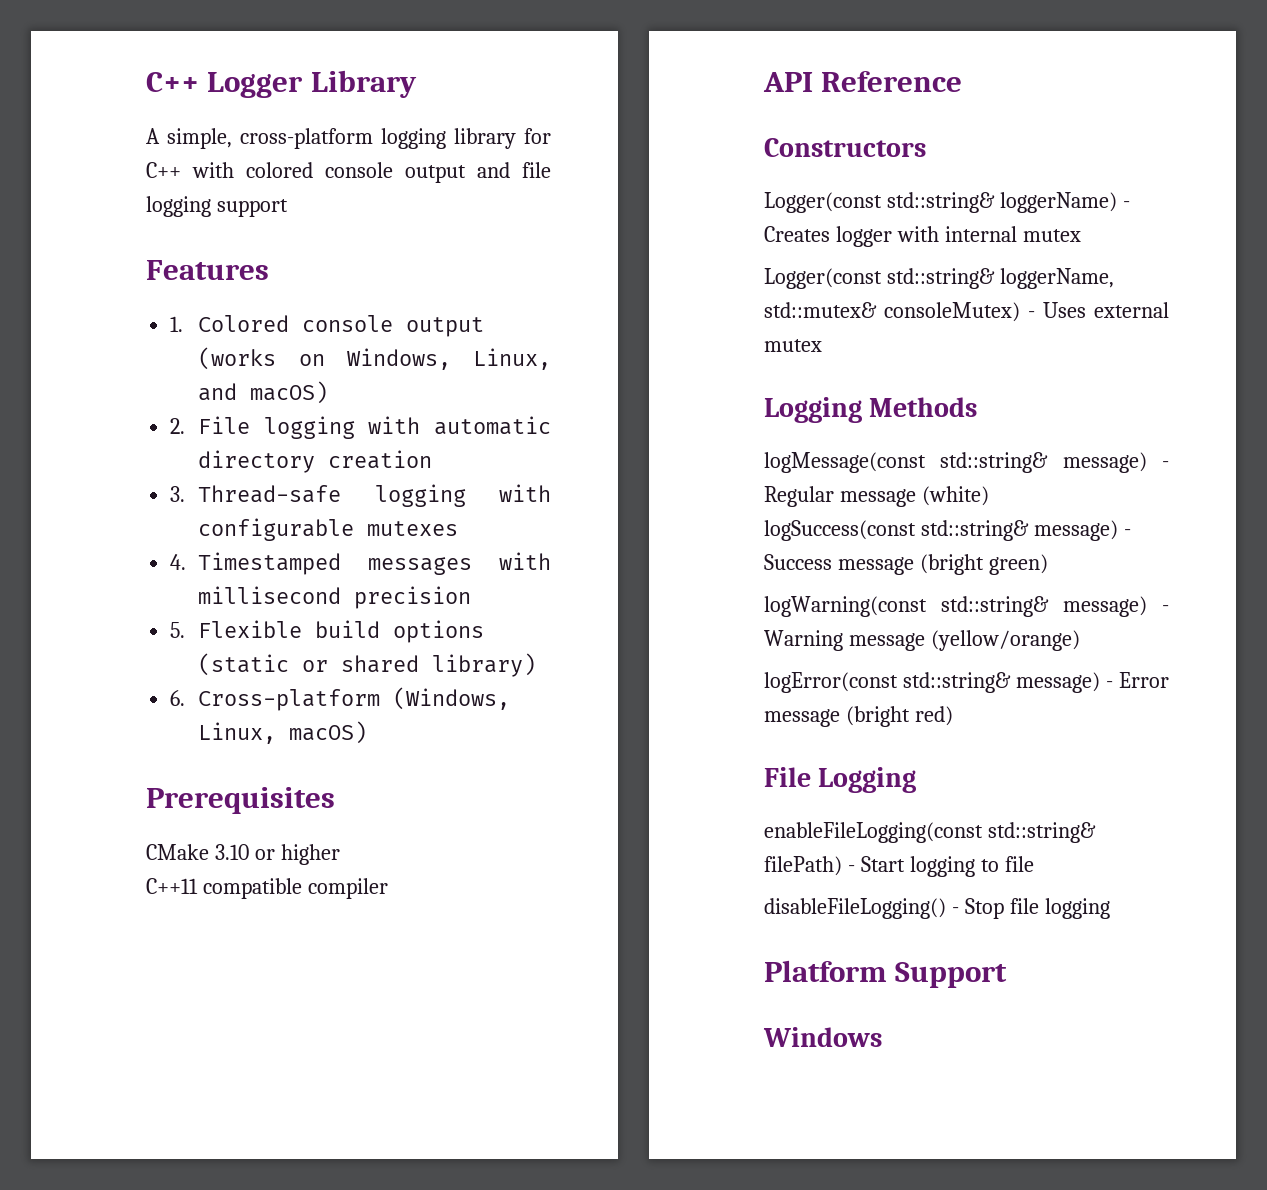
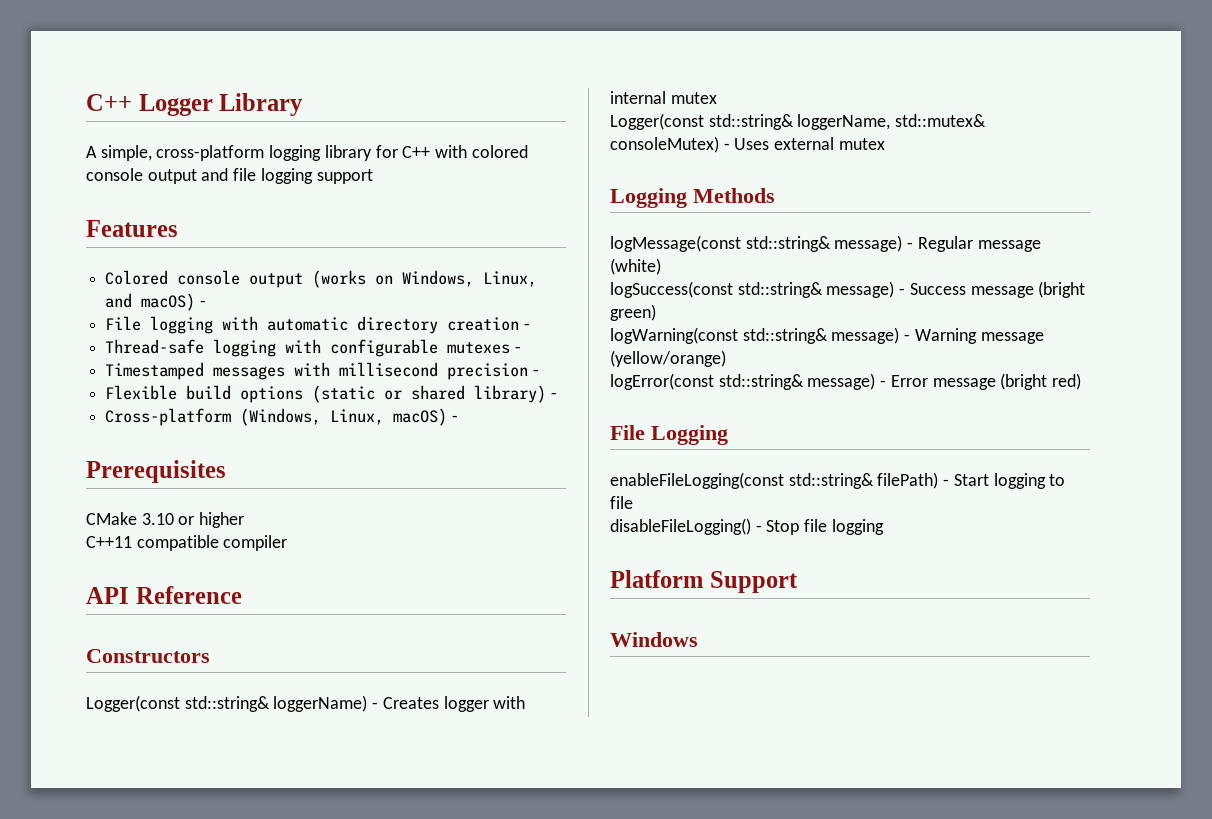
[170,316,184,332] 1. -> (178, 228) none
[170,418,186,434] // 2. -> [199,300,206,307] - //
[170,486,186,502] // 3. -> [523,323,530,330] - //
[170,554,187,570] // 4. -> [514,346,521,353] - //
[170,622,186,638] // 5. -> [532,369,539,376] - //
[170,690,186,706] // 6. -> [550,392,557,399] - //
(368, 732) none -> [451,415,458,422] -

